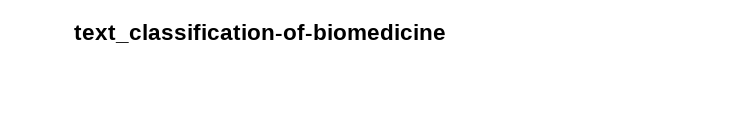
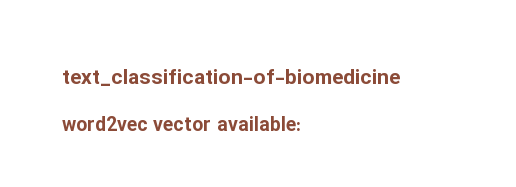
(446, 33) none -> [62,116,301,131] // word2vec vector available:

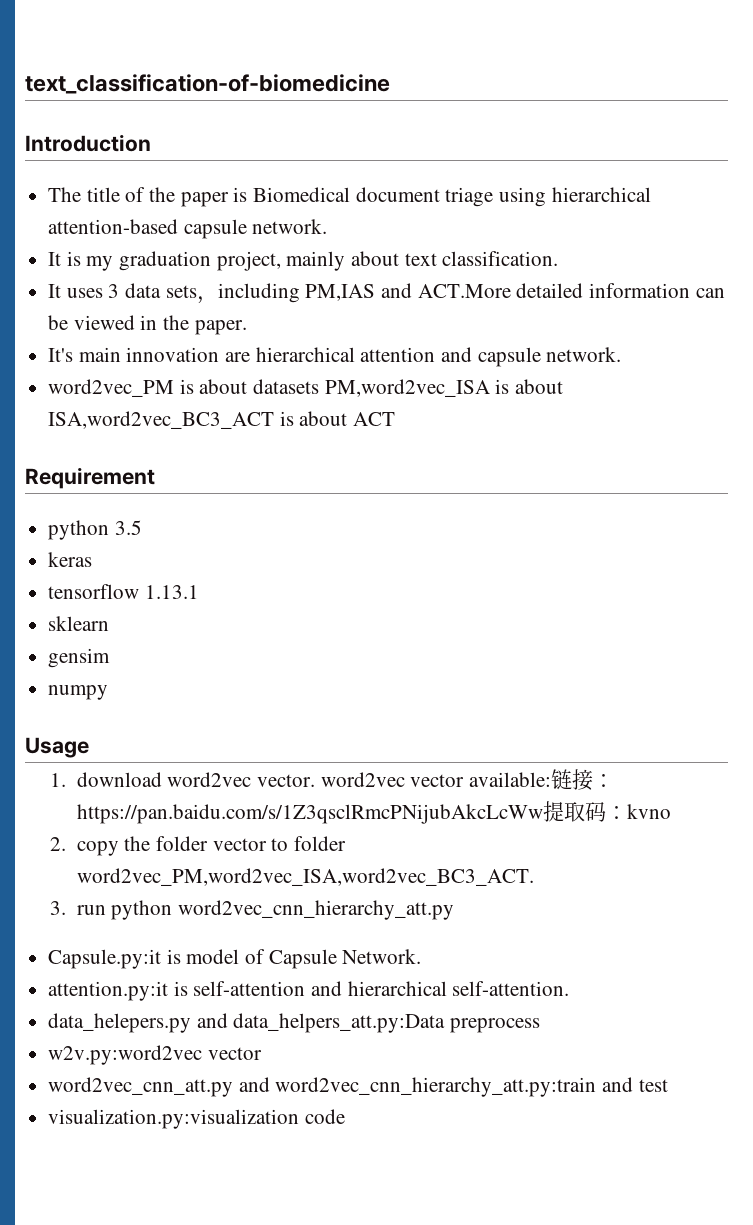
[62,116,301,131] word2vec vector available: -> [25,134,151,152] [48,187,651,207] [48,219,328,239] [48,251,559,271] [48,283,725,304] [48,315,247,335] [48,347,622,367] [48,379,564,397] [48,411,396,429] [25,467,155,489] [48,520,142,540] [48,552,93,567] [48,584,199,599] [48,616,110,631] [48,648,111,668] [48,685,109,700] [25,737,89,758] [50,769,614,791] [76,801,671,824] [50,836,346,856] [76,868,534,886] [50,900,454,920] [48,949,422,969] [48,981,570,1001] [48,1013,541,1033] [48,1045,262,1065] [48,1077,668,1097] [48,1109,345,1129] Introduction // The title of the paper is Biomedical document triage using hierarchical attention-based capsule network. // It is my graduation project, mainly about text classification. // It uses 3 data sets，including PM,IAS and ACT.More detailed information can be viewed in the paper. // It's main innovation are hierarchical attention and capsule network. // word2vec_PM is about datasets PM,word2vec_ISA is about ISA,word2vec_BC3_ACT is about ACT // Requirement // python 3.5 // keras // tensorflow 1.13.1 // sklearn // gensim // numpy // Usage // 1. download word2vec vector. word2vec vector available:链接：https://pan.baidu.com/s/1Z3qsclRmcPNijubAkcLcWw提取码：kvno // 2. copy the folder vector to folder word2vec_PM,word2vec_ISA,word2vec_BC3_ACT. // 3. run python word2vec_cnn_hierarchy_att.py // Capsule.py:it is model of Capsule Network. // attention.py:it is self-attention and hierarchical self-attention. // data_helepers.py and data_helpers_att.py:Data preprocess // w2v.py:word2vec vector // word2vec_cnn_att.py and word2vec_cnn_hierarchy_att.py:train and test // visualization.py:visualization code

